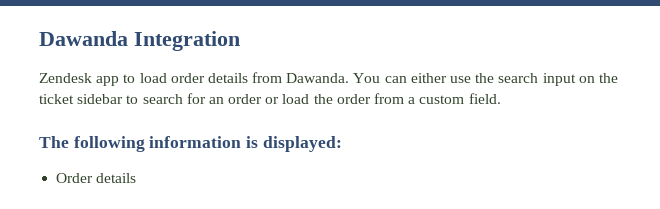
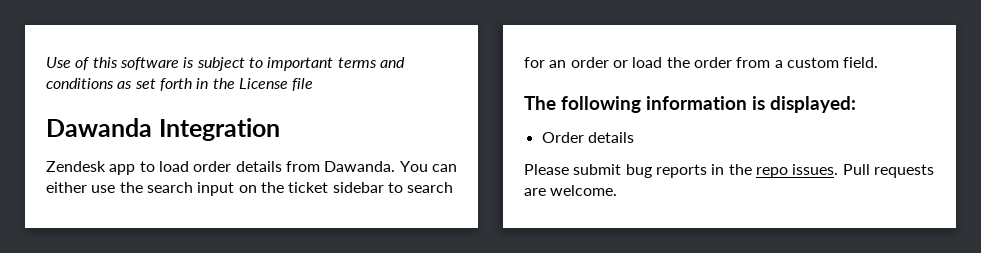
(39, 38) none -> [46,57,405,71] [46,78,314,91] Use of this software is subject to important terms and conditions as set forth in the License file //
(137, 178) none -> [524,164,934,178] [524,185,618,196] // Please submit bug reports in the repo issues. Pull requests are welcome.

